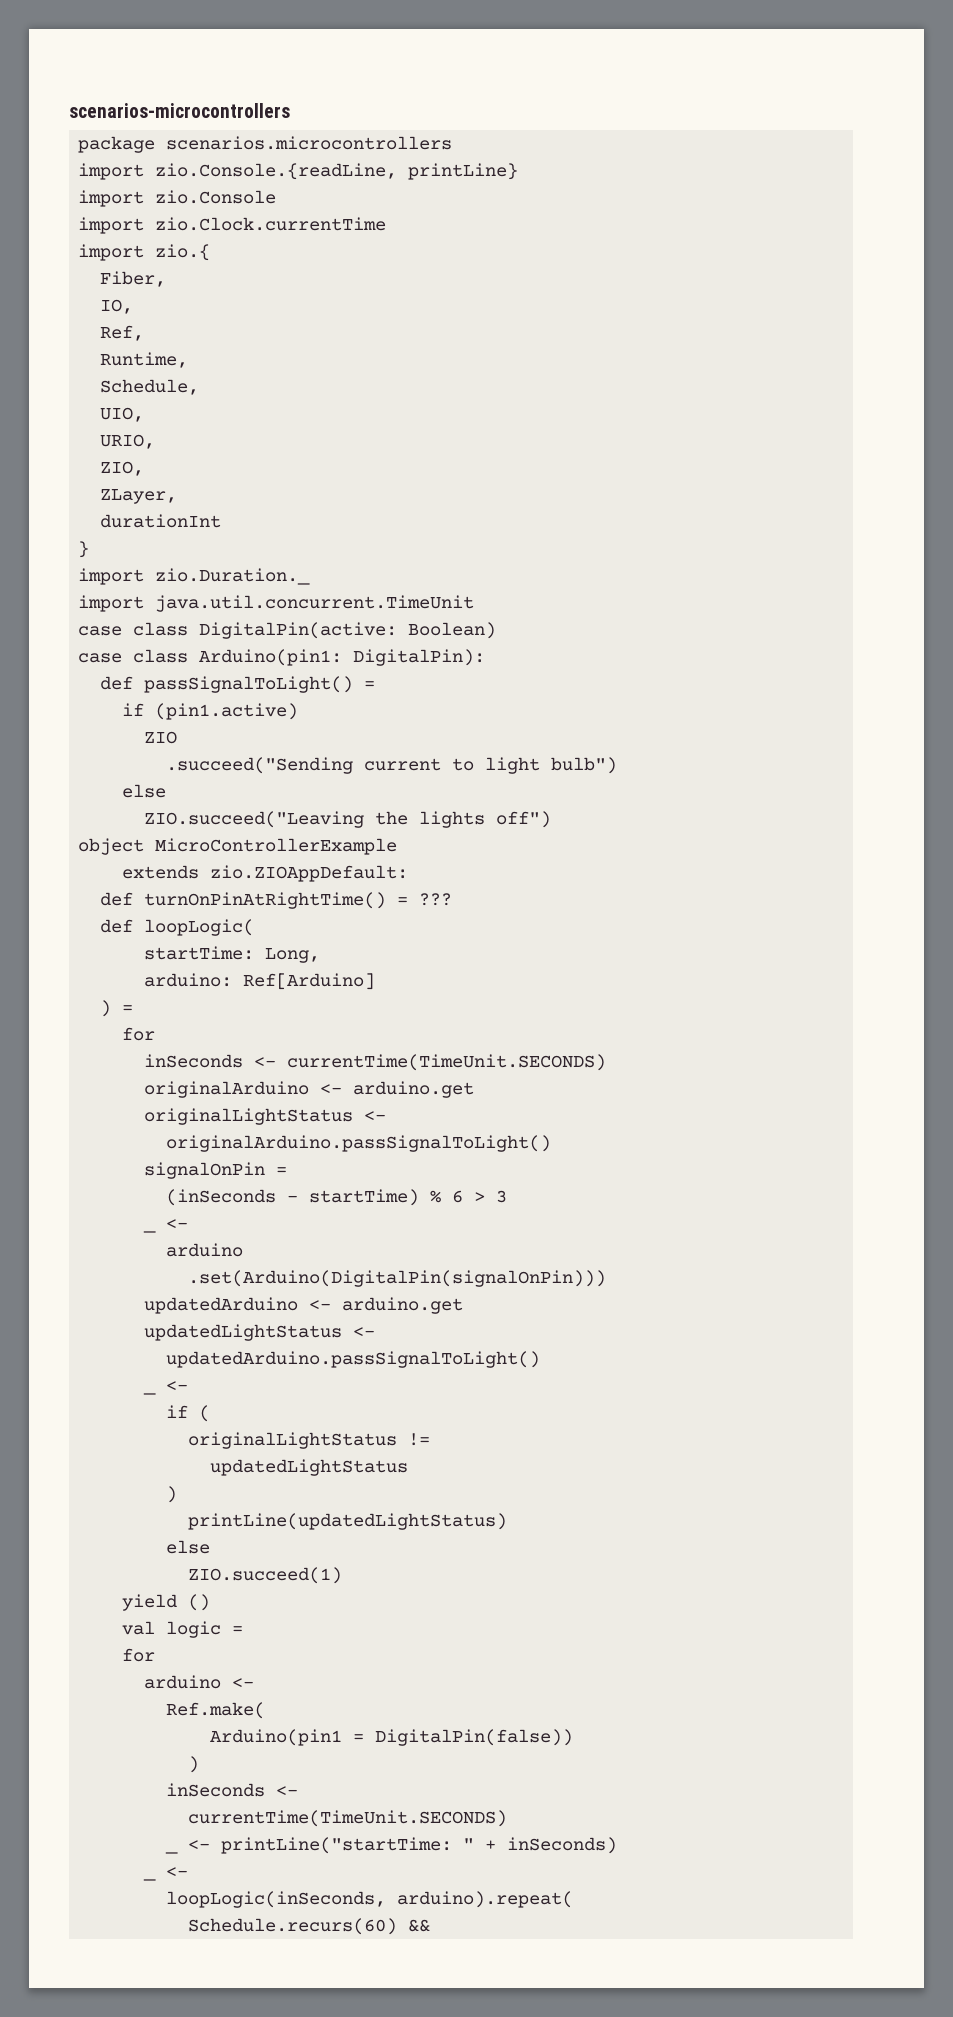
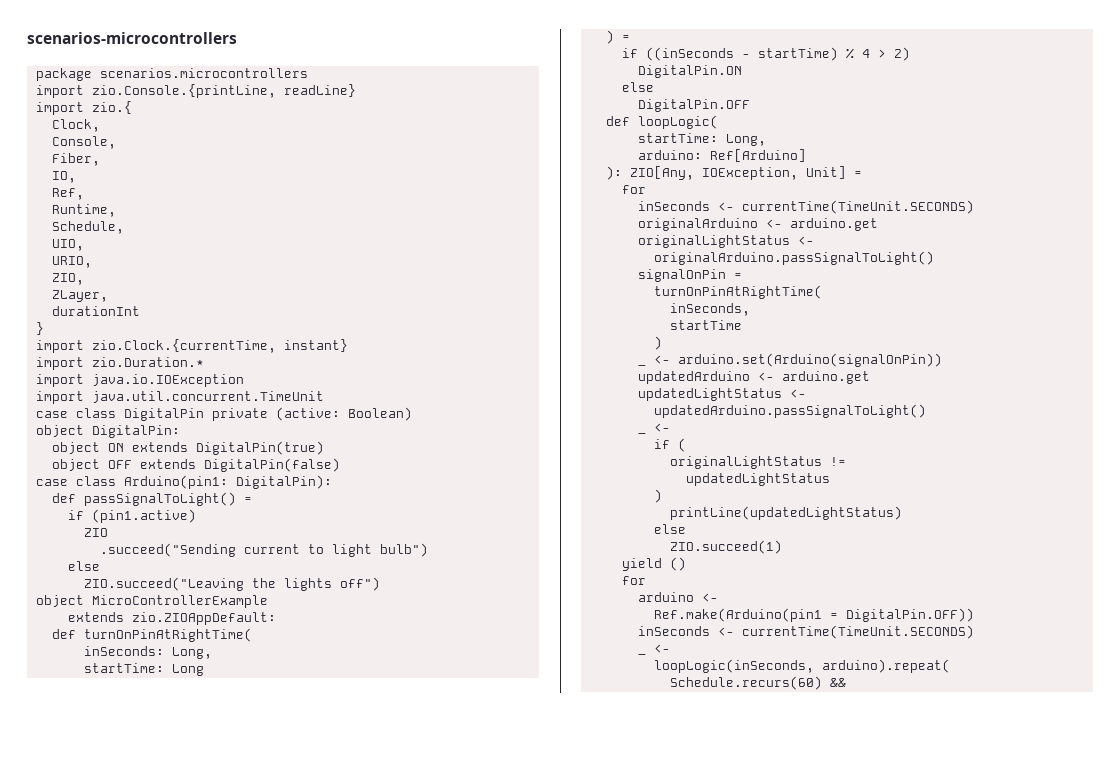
[155,163,519,180] [78,190,277,207] [78,217,387,234] zio.Console.{readLine, printLine} // import zio.Console // import zio.Clock.currentTime -> [92,84,357,98] zio.Console.{printLine, readLine}
(211, 252) none -> [52,119,101,132] [52,136,117,149] // Clock, // Console,
[155,568,311,585] [78,595,475,612] [78,622,497,639] zio.Duration._ // import java.util.concurrent.TimeUnit // case class DigitalPin(active: Boolean) -> [92,339,349,353] [36,357,205,370] [36,374,245,387] [36,391,325,404] [36,407,413,421] [36,425,181,438] [52,441,325,455] [52,458,341,472] zio.Clock.{currentTime, instant} // import zio.Duration.* // import java.io.IOException // import java.util.concurrent.TimeUnit // case class DigitalPin private (active: Boolean) // object DigitalPin: // object ON extends DigitalPin(true) // object OFF extends DigitalPin(false)
[144,892,453,909] turnOnPinAtRightTime() = ??? -> [84,628,253,642] [84,646,213,659] [84,663,205,676] [606,30,631,44] [622,47,911,61] [638,65,743,78] [622,82,655,92] [638,99,751,112] turnOnPinAtRightTime( // inSeconds: Long, // startTime: Long // ) = // if ((inSeconds - startTime) % 4 > 2) // DigitalPin.ON // else // DigitalPin.OFF
[100,1000,112,1017] ) -> [606,166,847,180] ): ZIO[Any, IOException, Unit]
[166,1189,508,1206] [143,1229,157,1233] [166,1219,189,1229] [166,1243,244,1257] [188,1270,607,1287] (inSeconds - startTime) % 6 > 3 // _ <- // arduino // .set(Arduino(DigitalPin(signalOnPin))) -> [654,285,823,299] [670,303,751,316] [670,320,743,330] [654,336,663,350] [638,364,647,366] [654,353,943,367] turnOnPinAtRightTime( // inSeconds, // startTime // ) // _ <- arduino.set(Arduino(signalOnPin))
[122,1621,244,1638] // val logic = -> (687, 564) none
[166,1702,266,1719] [210,1729,574,1746] [188,1756,200,1773] [166,1783,299,1797] [188,1810,508,1827] [165,1850,179,1854] [188,1837,618,1854] Ref.make( // Arduino(pin1 = DigitalPin(false)) // ) // inSeconds <- // currentTime(TimeUnit.SECONDS) // _ <- printLine("startTime: " + inSeconds) -> [654,608,975,622] [638,625,975,639] Ref.make(Arduino(pin1 = DigitalPin.OFF)) // inSeconds <- currentTime(TimeUnit.SECONDS)

